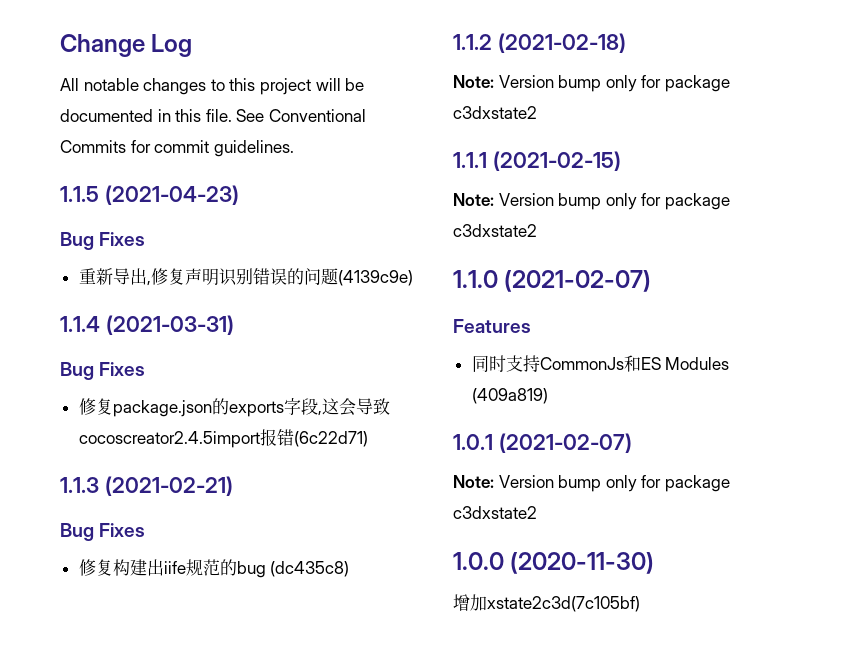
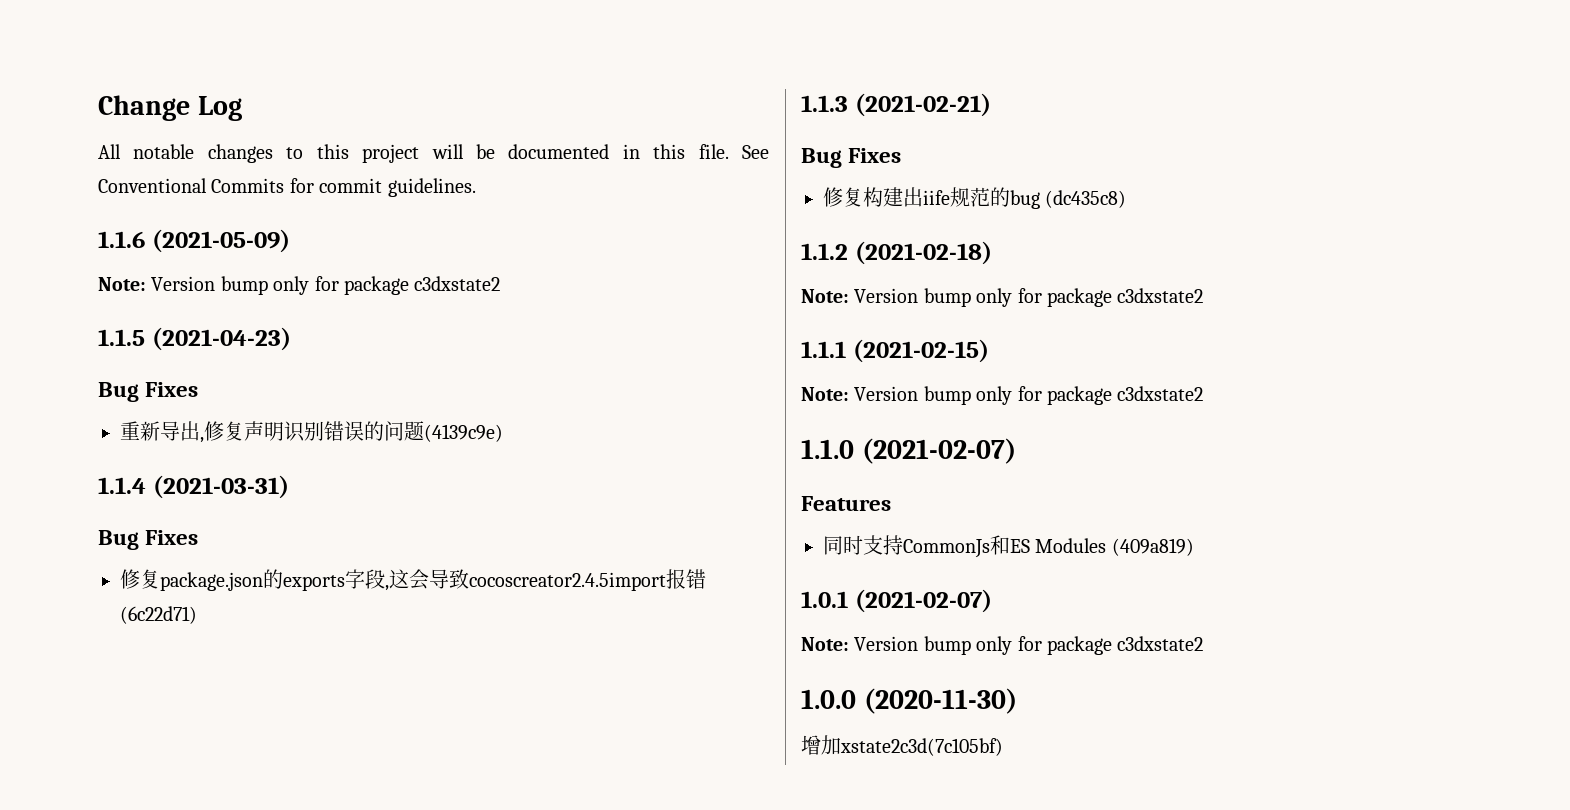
(294, 148) none -> [98,229,290,253] [98,276,501,295] // 1.1.6 (2021-05-09) // Note: Version bump only for package c3dxstate2

